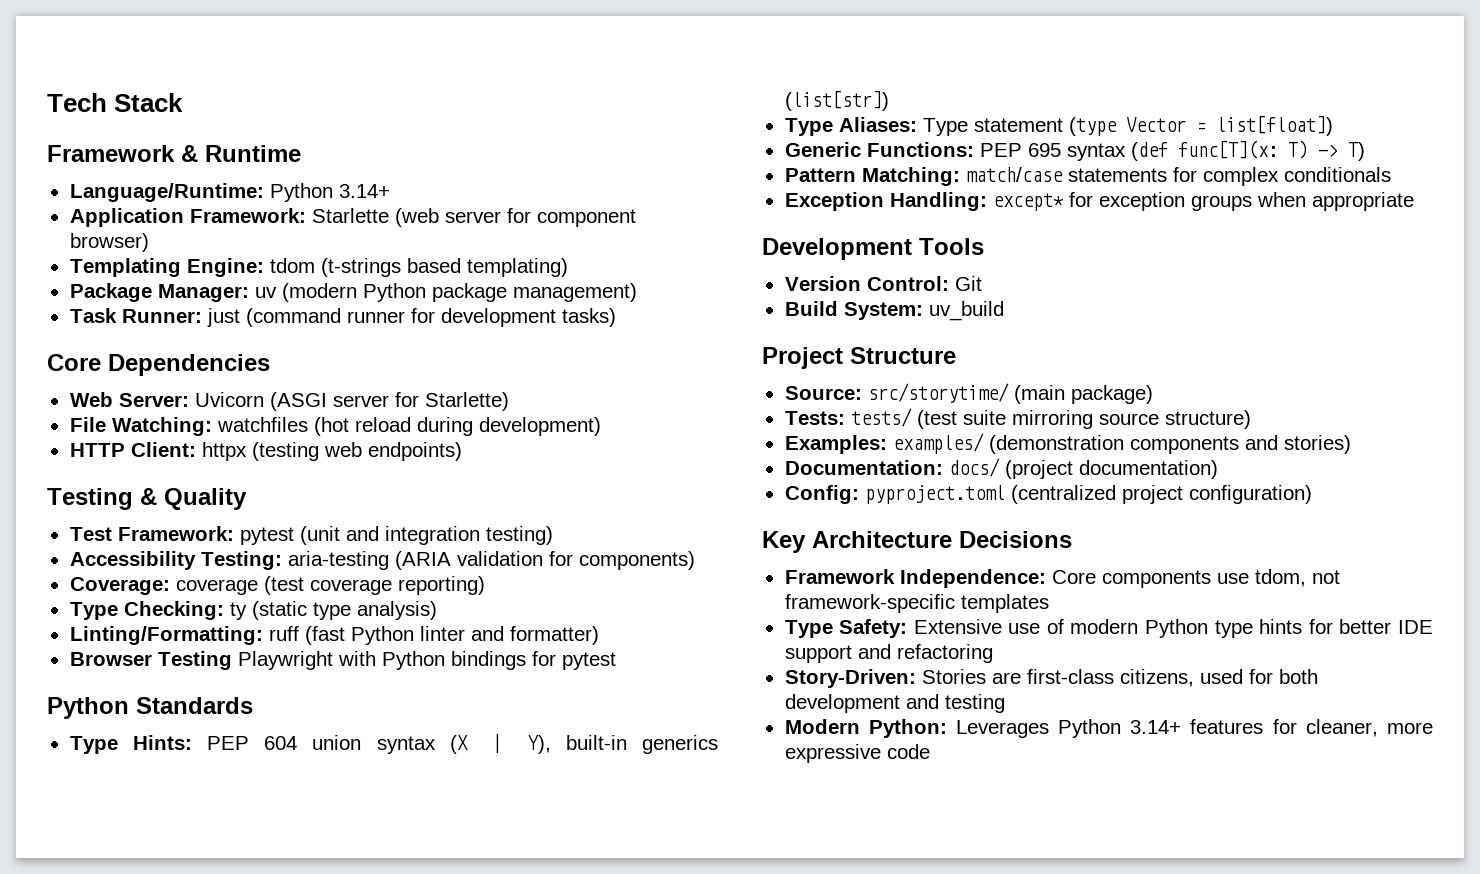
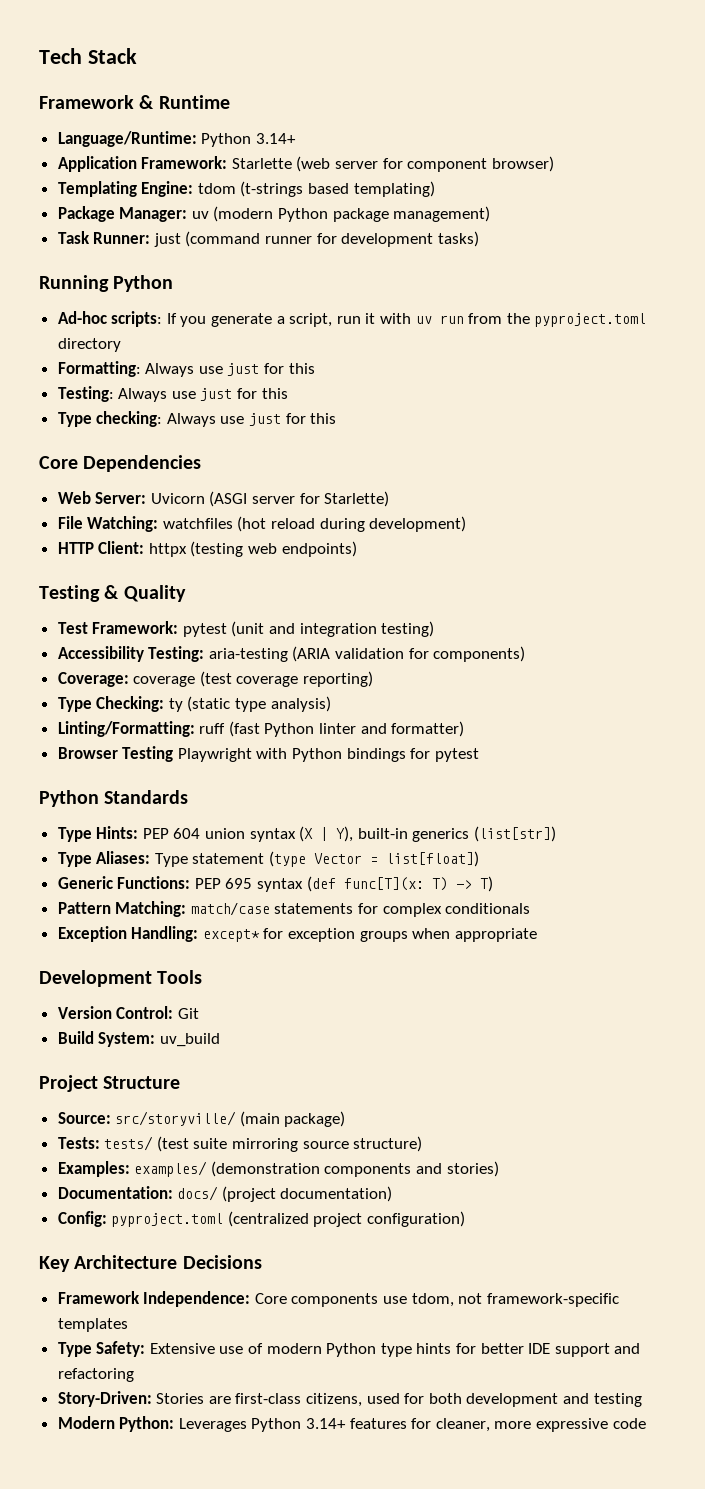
(616, 317) none -> [39,275,174,292] [57,311,647,327] [57,338,121,352] [57,361,315,377] [57,386,288,402] [57,411,337,427] // Running Python // Ad-hoc scripts: If you generate a script, run it with uv run from the pyproject.toml directory // Formatting: Always use just for this // Testing: Always use just for this // Type checking: Always use just for this
[867,383,1009,403] src/storytime/ -> [115,1111,237,1126] src/storyville/

